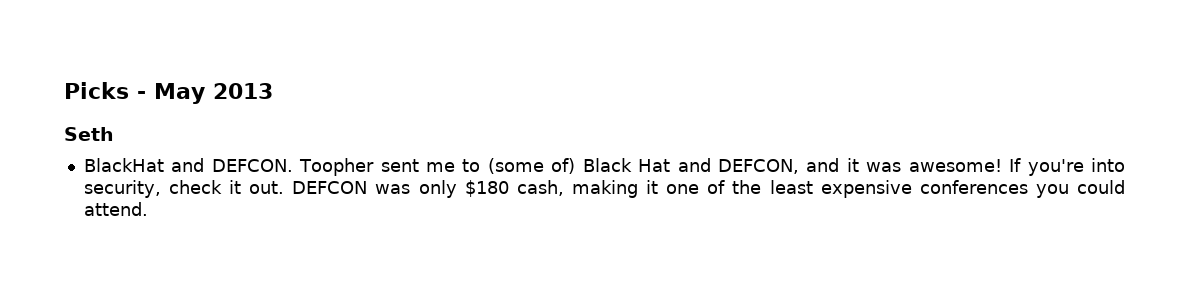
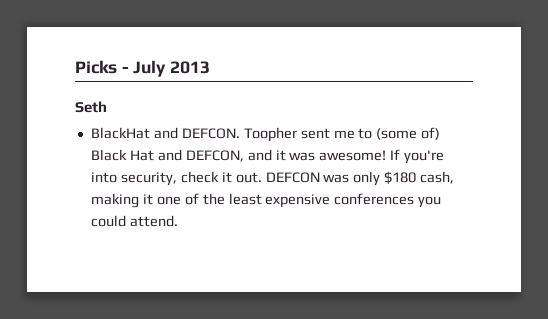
[154,83,205,104] May -> [133,60,167,77] July

